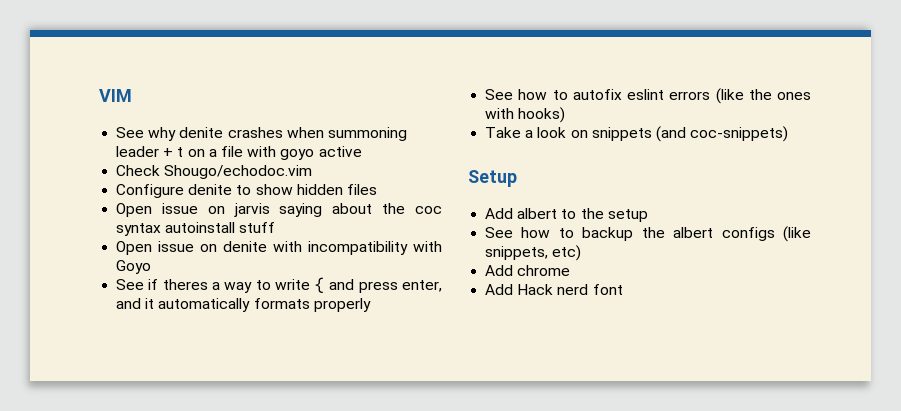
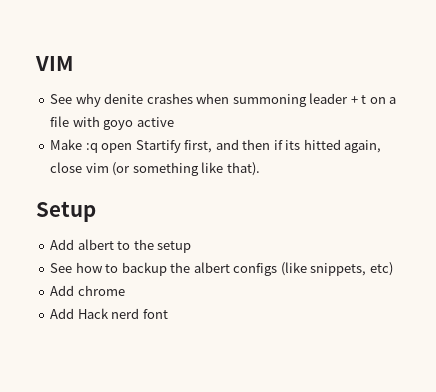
[116,165,313,179] [116,184,377,198] [116,203,442,217] [116,222,276,236] [116,241,442,255] [116,260,152,274] [116,277,442,294] [116,298,371,312] [485,88,811,104] [485,107,566,123] [485,126,789,142] Check Shougo/echodoc.vim // Configure denite to show hidden files // Open issue on jarvis saying about the coc syntax autoinstall stuff // Open issue on denite with incompatibility with Goyo // See if theres a way to write { and press enter, and it automatically formats properly // See how to autofix eslint errors (like the ones with hooks) // Take a look on snippets (and coc-snippets) -> [50,139,382,153] [50,162,260,176] Make :q open Startify first, and then if its hitted again, close vim (or something like that).

